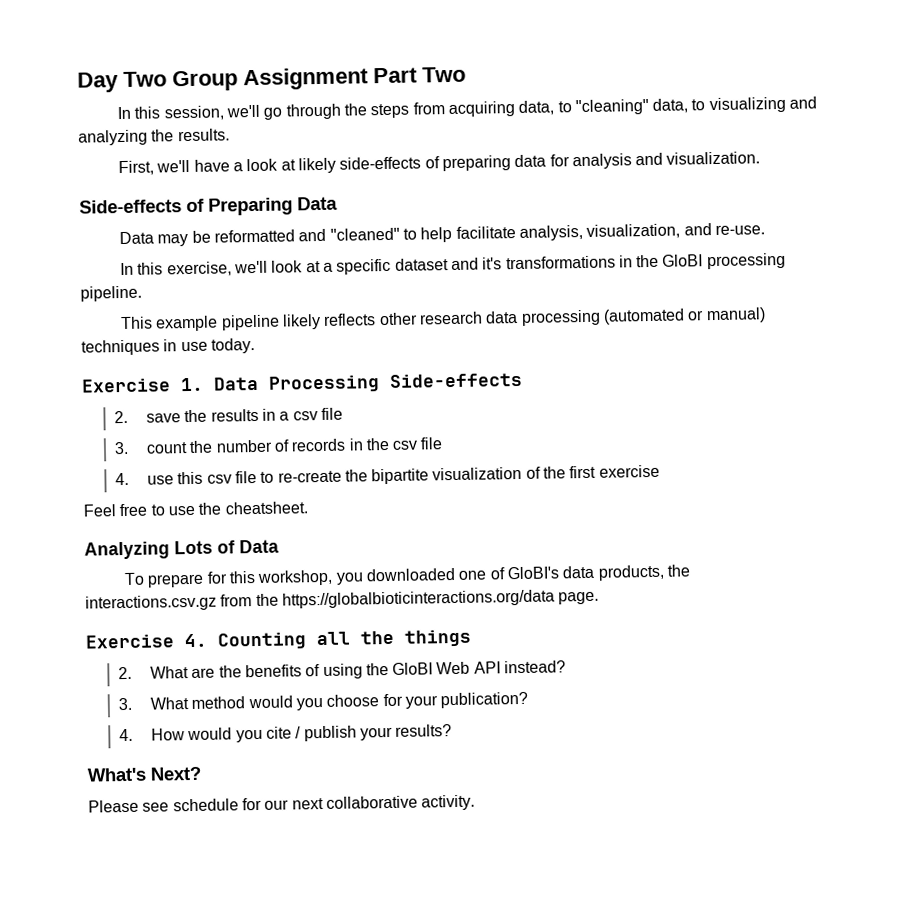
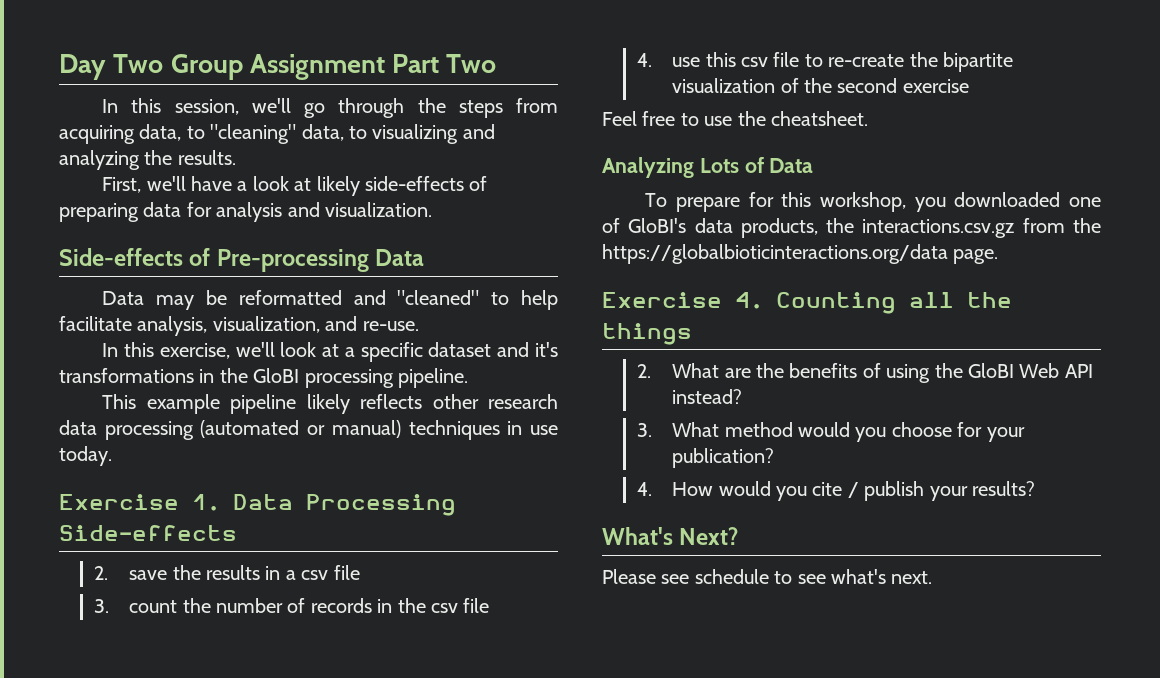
[208,197,293,216] Preparing -> [216,249,369,272] Pre-processing
[569,465,597,479] first -> [837,78,898,93] second
[241,794,476,811] for our next collaborative activity. -> [774,569,933,584] to see what's next.

